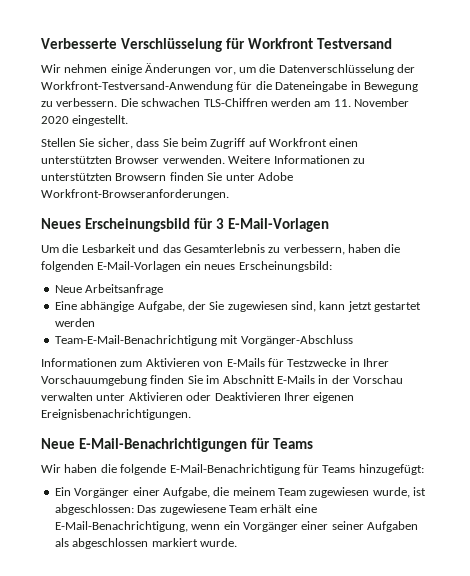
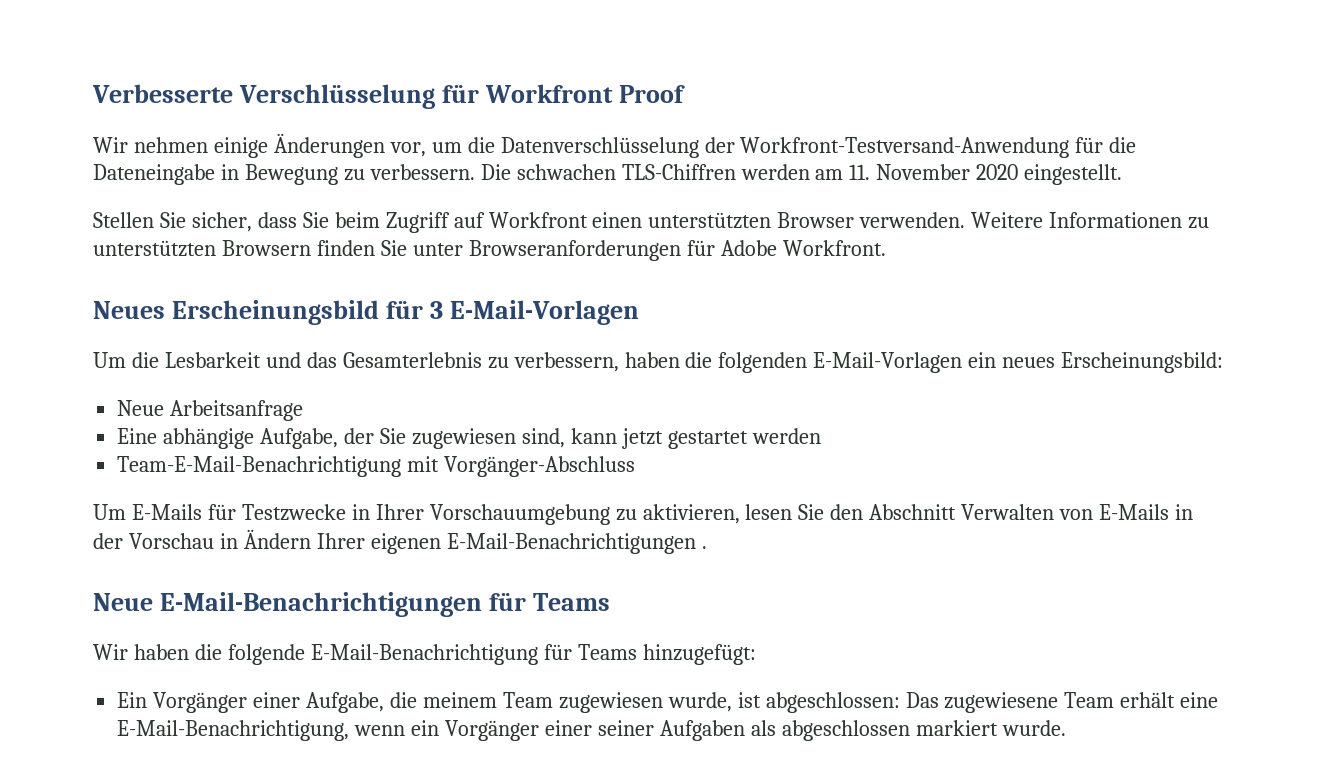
[316,38,392,49] Testversand -> [618,85,685,103] Proof
[257,172,293,181] [41,189,229,200] Adobe Workfront-Browseranforderungen. -> [468,240,886,261] Browseranforderungen für Adobe Workfront.
[41,358,224,367] Informationen zum Aktivieren von -> [93,504,126,520] Um
[150,375,403,384] [41,392,355,403] [41,409,191,420] finden Sie im Abschnitt E-Mails in der Vorschau verwalten unter Aktivieren oder Deaktivieren Ihrer eigenen Ereignisbenachrichtigungen. -> [615,504,1194,524] [93,529,707,554] zu aktivieren, lesen Sie den Abschnitt Verwalten von E-Mails in der Vorschau in Ändern Ihrer eigenen E-Mail-Benachrichtigungen .

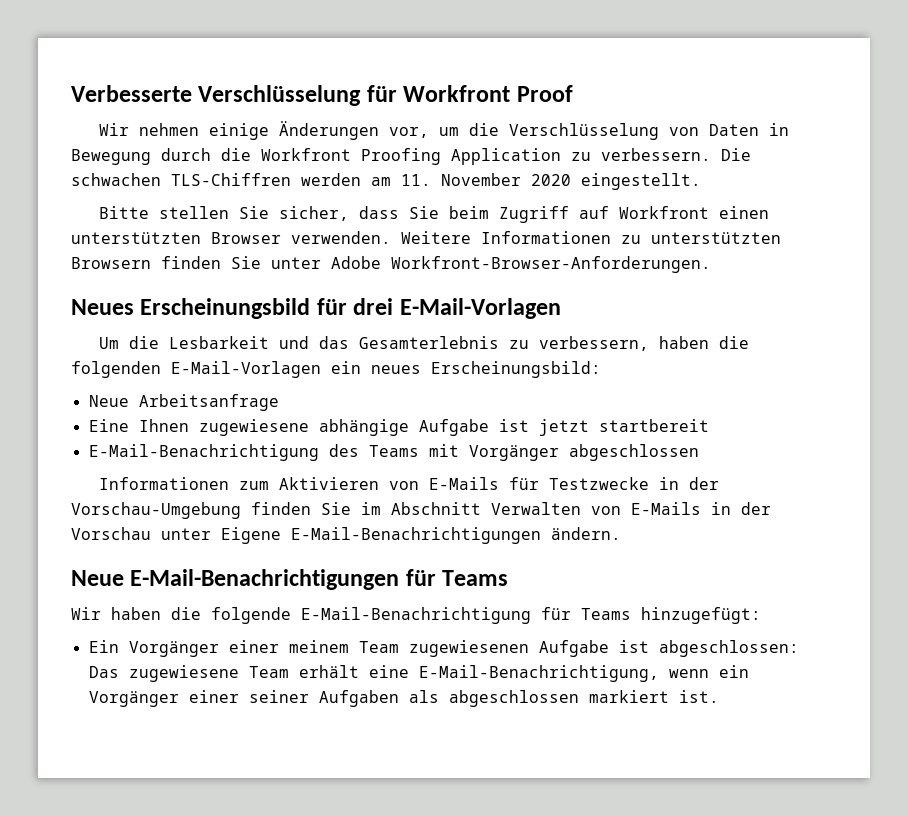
[500,137,1137,158] [93,164,338,185] Datenverschlüsselung der Workfront-Testversand-Anwendung für die Dateneingabe in Bewegung -> [508,123,789,140] [71,148,561,165] Verschlüsselung von Daten in Bewegung durch die Workfront Proofing Application
[93,212,154,228] Stellen -> [98,206,229,219] Bitte stellen
[468,240,886,261] Browseranforderungen für Adobe Workfront. -> [331,256,711,273] Adobe Workfront-Browser-Anforderungen.
[429,301,443,319] 3 -> [353,298,394,315] drei
[163,428,821,449] [117,456,636,477] [93,504,864,525] abhängige Aufgabe, der Sie zugewiesen sind, kann jetzt gestartet werden // Team-E-Mail-Benachrichtigung mit Vorgänger-Abschluss // Um E-Mails für Testzwecke in Ihrer Vorschauumgebung zu aktivieren, lesen Sie den -> [138,419,709,436] [88,444,699,461] [98,477,719,490] [71,502,381,519] Ihnen zugewiesene abhängige Aufgabe ist jetzt startbereit // E-Mail-Benachrichtigung des Teams mit Vorgänger abgeschlossen // Informationen zum Aktivieren von E-Mails für Testzwecke in der Vorschau-Umgebung finden Sie im
[219,529,707,554] in Ändern Ihrer eigenen E-Mail-Benachrichtigungen . -> [161,527,621,544] unter Eigene E-Mail-Benachrichtigungen ändern.
[306,692,732,713] Aufgabe, die meinem Team zugewiesen wurde, -> [288,640,609,657] meinem Team zugewiesenen Aufgabe
[1001,720,1066,736] wurde. -> [678,690,719,703] ist.

